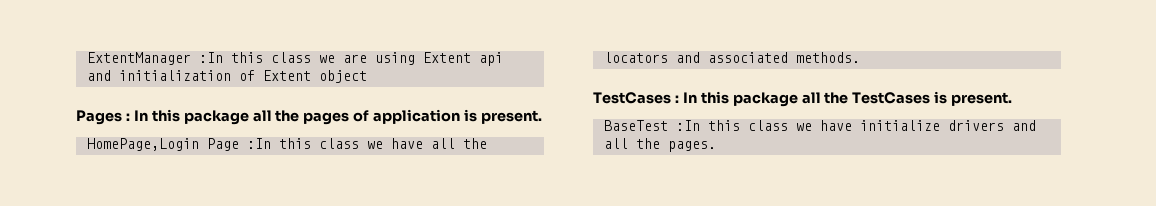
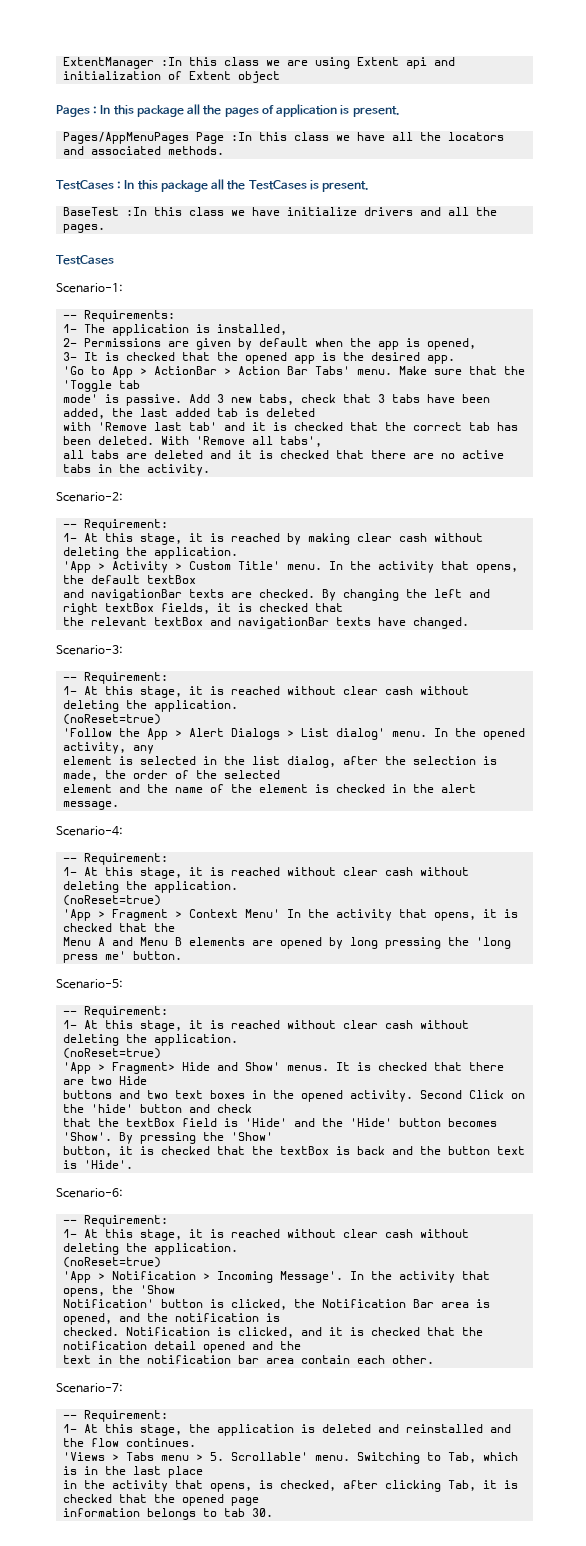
[87,138,200,151] HomePage,Login -> [63,132,190,144] Pages/AppMenuPages
(717, 146) none -> [56,255,114,265] [56,283,123,293] [63,310,176,322] [63,324,288,336] [63,338,477,350] [63,352,456,364] [63,366,526,378] [63,380,141,392] [63,394,491,406] [63,408,316,419] [63,422,519,431] [63,436,323,447] [63,450,505,459] [63,464,211,476] [56,492,123,502] [63,519,169,531] [63,533,484,545] [63,547,239,559] [63,561,519,573] [63,575,197,584] [63,589,491,601] [63,603,344,615] [63,617,470,629] [56,645,123,655] [63,672,169,684] [63,686,470,698] [63,700,239,712] [63,714,162,725] [63,728,526,740] [63,742,155,754] [63,756,498,768] [63,770,281,781] [63,784,477,793] [63,801,120,810] [56,826,123,836] [63,853,169,865] [63,867,470,879] [63,881,239,893] [63,895,162,906] [63,909,519,921] [63,923,176,932] [63,937,512,949] [63,951,183,963] [56,979,123,989] [63,1006,169,1018] [63,1020,470,1032] [63,1034,239,1046] [63,1048,162,1059] [63,1062,505,1074] [63,1076,148,1085] [63,1090,526,1102] [63,1104,253,1113] [63,1118,498,1127] [63,1132,274,1144] [63,1146,526,1157] [63,1160,134,1169] [56,1188,123,1198] [63,1215,169,1227] [63,1229,470,1241] [63,1243,239,1255] [63,1257,162,1268] [63,1271,491,1283] [63,1285,176,1297] [63,1299,491,1310] [63,1313,281,1325] [63,1327,484,1338] [63,1341,302,1353] [63,1355,435,1364] [56,1383,123,1393] [63,1410,169,1422] [63,1424,512,1436] [63,1438,197,1447] [63,1452,519,1464] [63,1466,204,1478] [63,1480,519,1492] [63,1494,260,1506] [63,1508,274,1520] // TestCases // Scenario-1: // -- Requirements: // 1- The application is installed, // 2- Permissions are given by default when the app is opened, // 3- It is checked that the opened app is the desired app. // 'Go to App > ActionBar > Action Bar Tabs' menu. Make sure that the 'Toggle tab // mode' is passive. Add 3 new tabs, check that 3 tabs have been added, the last added tab is deleted // with 'Remove last tab' and it is checked that the correct tab has been deleted. With 'Remove all tabs', // all tabs are deleted and it is checked that there are no active tabs in the activity. // Scenario-2: // -- Requirement: // 1- At this stage, it is reached by making clear cash without deleting the application. // 'App > Activity > Custom Title' menu. In the activity that opens, the default textBox // and navigationBar texts are checked. By changing the left and right textBox fields, it is checked that // the relevant textBox and navigationBar texts have changed. // Scenario-3: // -- Requirement: // 1- At this stage, it is reached without clear cash without deleting the application. // (noReset=true) // 'Follow the App > Alert Dialogs > List dialog' menu. In the opened activity, any // element is selected in the list dialog, after the selection is made, the order of the selected // element and the name of the element is checked in the alert message. // Scenario-4: // -- Requirement: // 1- At this stage, it is reached without clear cash without deleting the application. // (noReset=true) // 'App > Fragment > Context Menu' In the activity that opens, it is checked that the // Menu A and Menu B elements are opened by long pressing the 'long press me' button. // Scenario-5: // -- Requirement: // 1- At this stage, it is reached without clear cash without deleting the application. // (noReset=true) // 'App > Fragment> Hide and Show' menus. It is checked that there are two Hide // buttons and two text boxes in the opened activity. Second Click on the 'hide' button and check // that the textBox field is 'Hide' and the 'Hide' button becomes 'Show'. By pressing the 'Show' // button, it is checked that the textBox is back and the button text is 'Hide'. // Scenario-6: // -- Requirement: // 1- At this stage, it is reached without clear cash without deleting the application. // (noReset=true) // 'App > Notification > Incoming Message'. In the activity that opens, the 'Show // Notification' button is clicked, the Notification Bar area is opened, and the notification is // checked. Notification is clicked, and it is checked that the notification detail opened and the // text in the notification bar area contain each other. // Scenario-7: // -- Requirement: // 1- At this stage, the application is deleted and reinstalled and the flow continues. // 'Views > Tabs menu > 5. Scrollable' menu. Switching to Tab, which is in the last place // in the activity that opens, is checked, after clicking Tab, it is checked that the opened page // information belongs to tab 30.

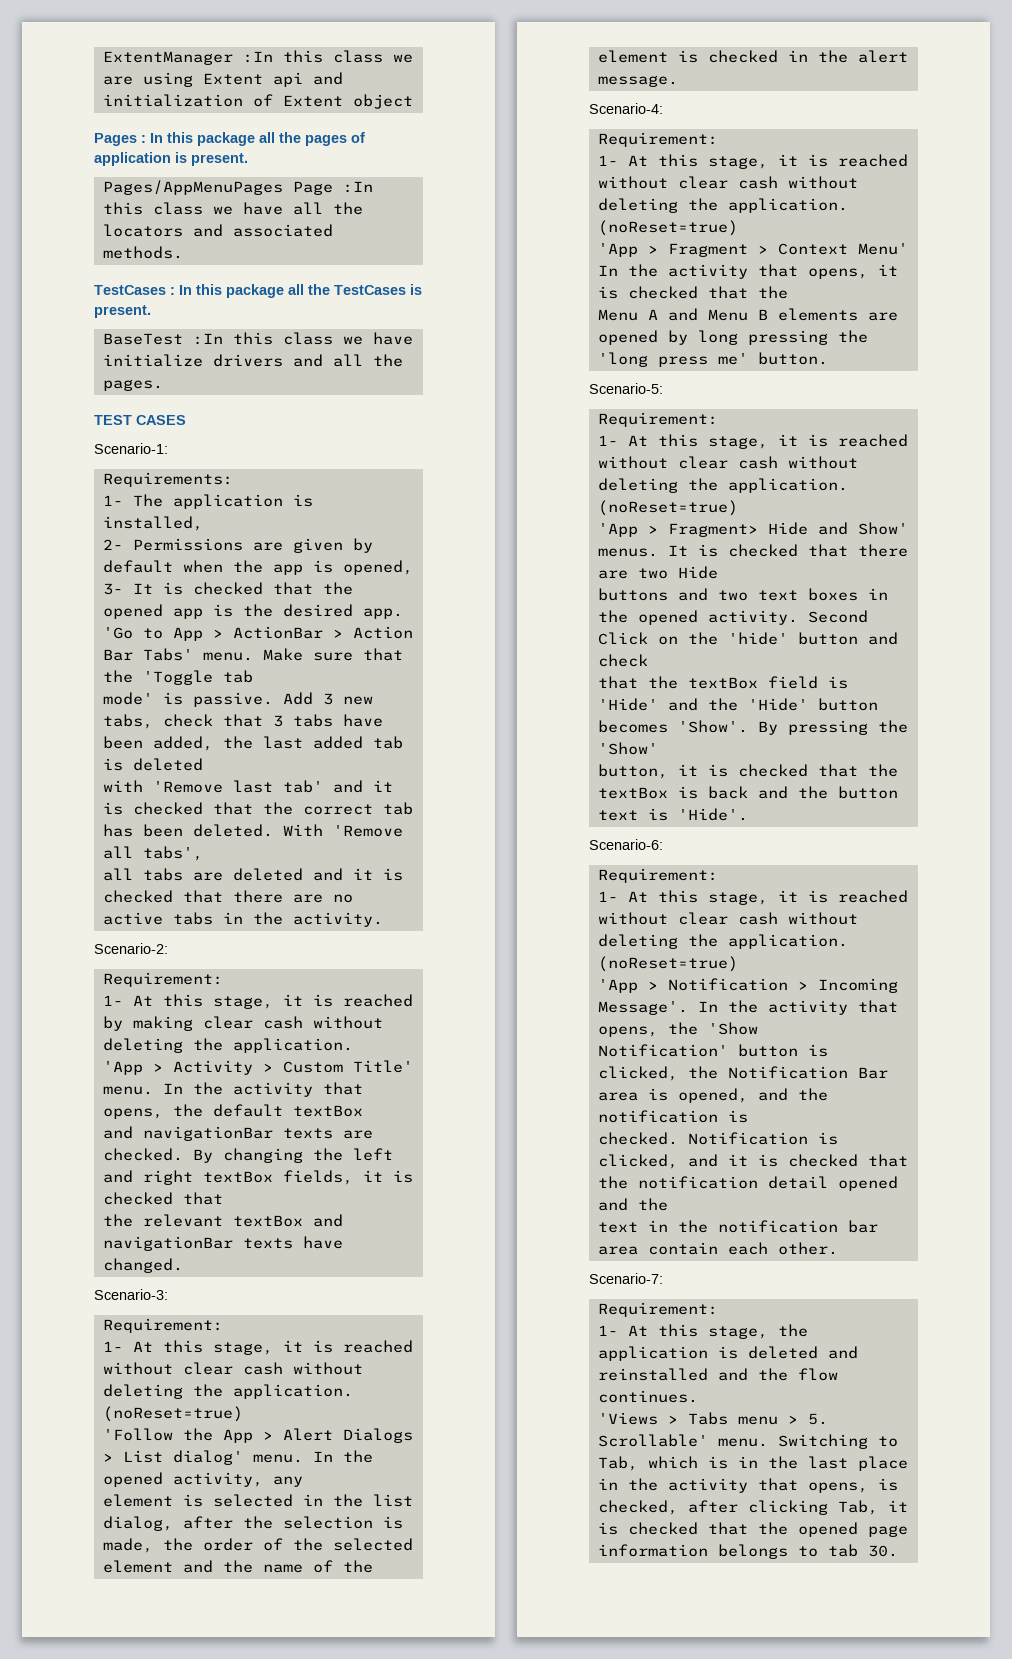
[56,255,114,265] TestCases -> [94,415,186,425] TEST CASES
[63,314,78,319] -- -> (168, 448) none
[63,523,78,528] -- -> (168, 948) none
[63,676,78,681] -- -> (168, 1294) none
[63,857,78,862] -- -> (663, 108) none
[63,1010,78,1015] -- -> (663, 388) none
[63,1219,78,1224] -- -> (663, 844) none
[63,1414,78,1419] -- -> (663, 1278) none

